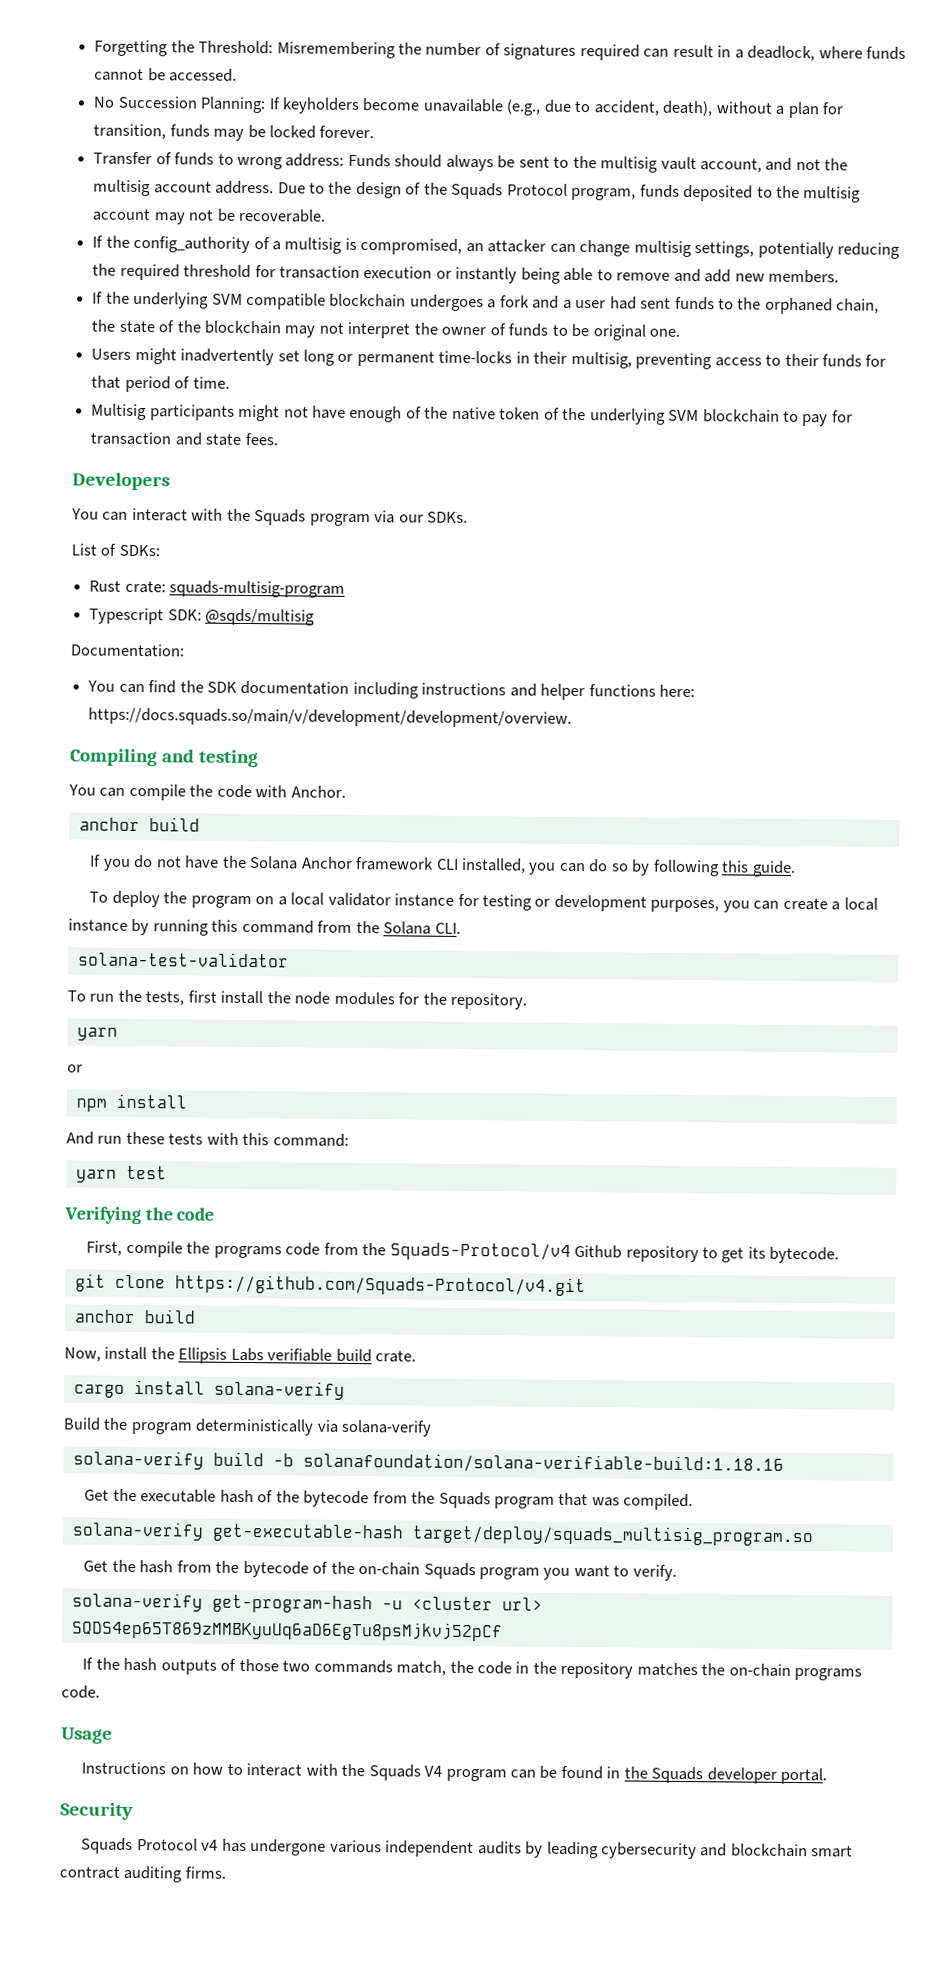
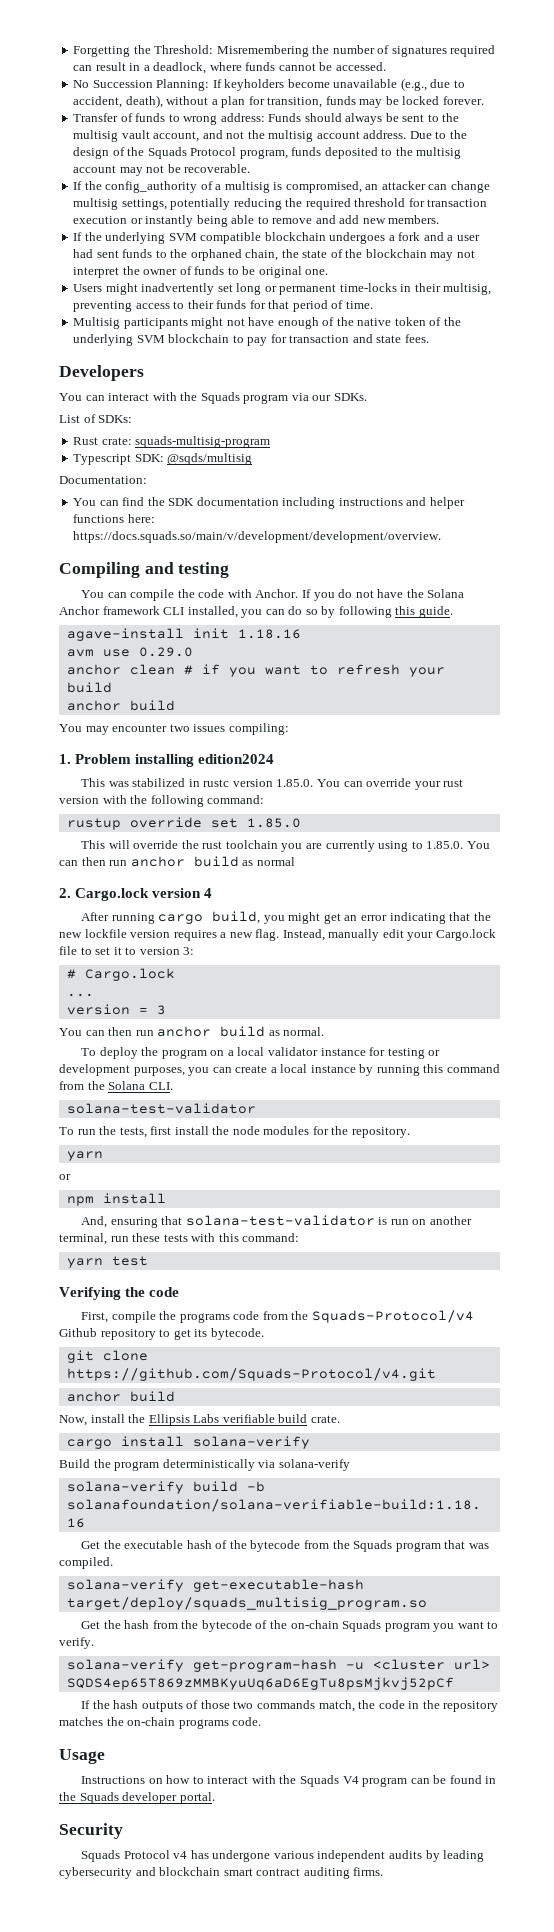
[78,817,200,832] // anchor build // -> (299, 593) none
(796, 868) none -> [66,628,301,641] [66,647,193,657] [66,664,445,677] [66,682,112,693] [66,700,175,711] [59,723,289,735] [59,754,275,767] [81,778,464,790] [59,795,265,807] [66,817,301,830] [81,840,490,852] [59,856,295,867] [59,888,213,901] [81,911,491,924] [59,929,496,941] [59,946,195,955] [66,968,175,981] [66,993,94,997] [66,1004,166,1015] [59,1026,325,1037] // agave-install init 1.18.16 // avm use 0.29.0 // anchor clean # if you want to refresh your build // anchor build // You may encounter two issues compiling: // 1. Problem installing edition2024 // This was stabilized in rustc version 1.85.0. You can override your rust version with the following command: // rustup override set 1.85.0 // This will override the rust toolchain you are currently using to 1.85.0. You can then run anchor build as normal // 2. Cargo.lock version 4 // After running cargo build, you might get an error indicating that the new lockfile version requires a new flag. Instead, manually edit your Cargo.lock file to set it to version 3: // # Cargo.lock // ... // version = 3 // You can then run anchor build as normal.
[66,1131,94,1145] And -> [81,1215,472,1228] [59,1233,107,1245] And, ensuring that solana-test-validator is run on another terminal,

